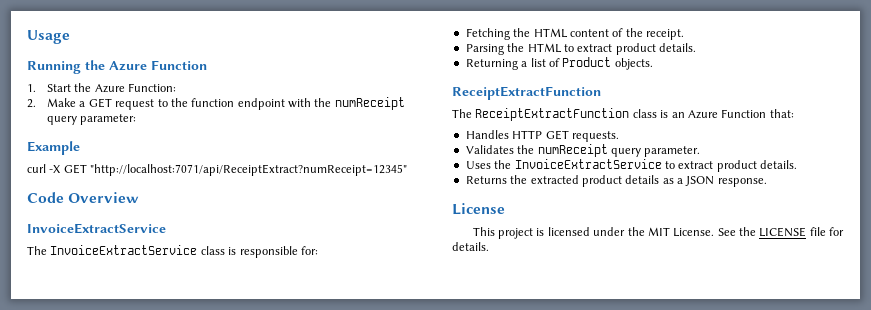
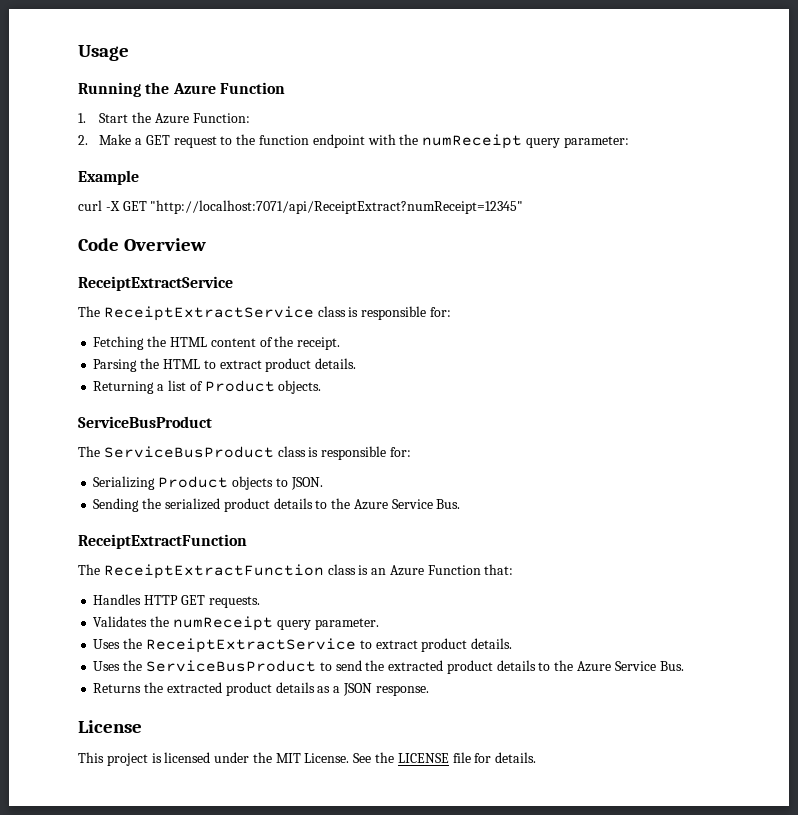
[27,223,166,234] [27,245,198,255] InvoiceExtractService // The InvoiceExtractService -> [78,276,233,291] [78,306,314,321] ReceiptExtractService // The ReceiptExtractService
(653, 64) none -> [78,416,212,428] [78,446,411,460] [93,476,323,490] [93,498,461,512] // ServiceBusProduct // The ServiceBusProduct class is responsible for: // Serializing Product objects to JSON. // Sending the serialized product details to the Azure Service Bus.
[514,159,797,172] InvoiceExtractService to extract product details. -> [145,638,513,653] [93,660,684,674] ReceiptExtractService to extract product details. // Uses the ServiceBusProduct to send the extracted product details to the Azure Service Bus.

